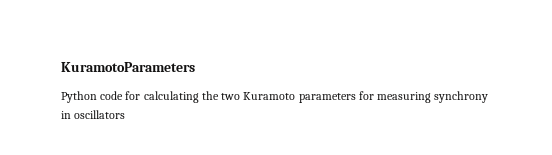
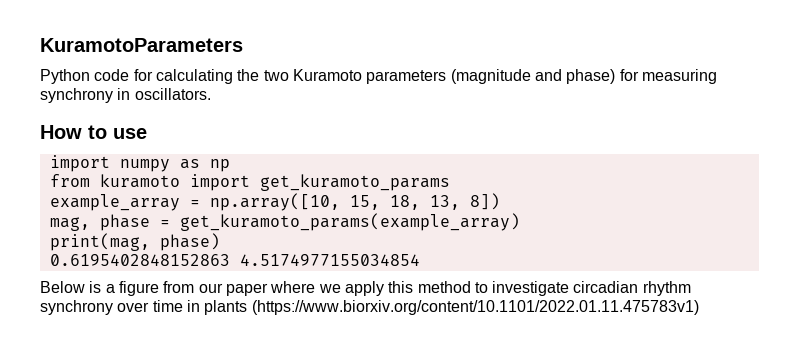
(356, 98) none -> [450,69,616,84] (magnitude and phase)
[74,110,126,119] oscillators -> [134,88,211,100] [40,125,147,139] [49,155,230,172] [49,174,450,191] [49,193,500,211] [49,213,520,231] [49,233,220,251] [49,254,420,266] [40,281,691,296] [40,300,699,315] oscillators. // How to use // import numpy as np // from kuramoto import get_kuramoto_params // example_array = np.array([10, 15, 18, 13, 8]) // mag, phase = get_kuramoto_params(example_array) // print(mag, phase) // 0.6195402848152863 4.5174977155034854 // Below is a figure from our paper where we apply this method to investigate circadian rhythm synchrony over time in plants (https://www.biorxiv.org/content/10.1101/2022.01.11.475783v1)

